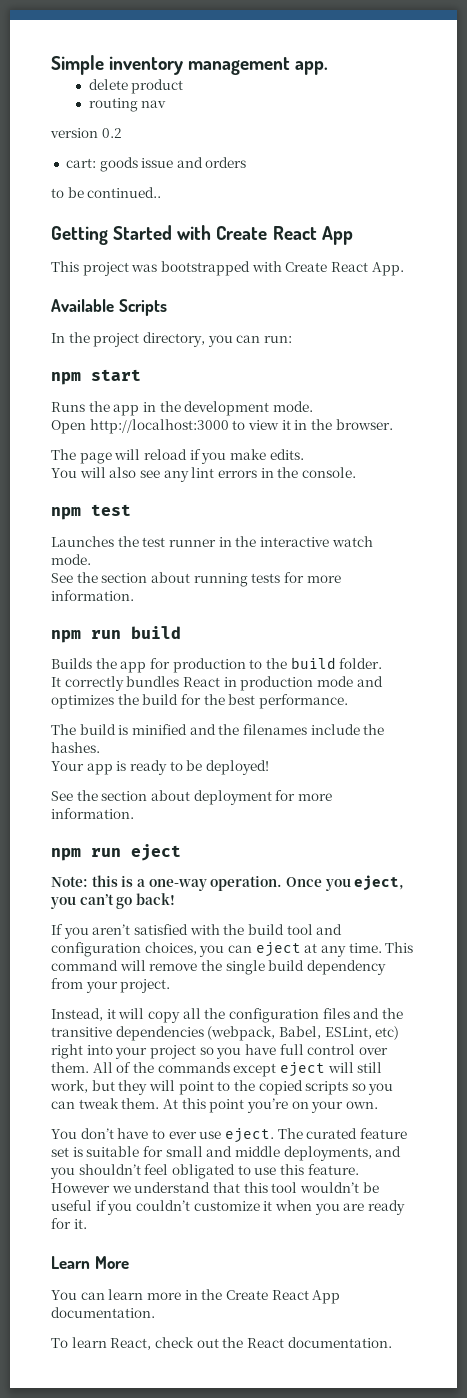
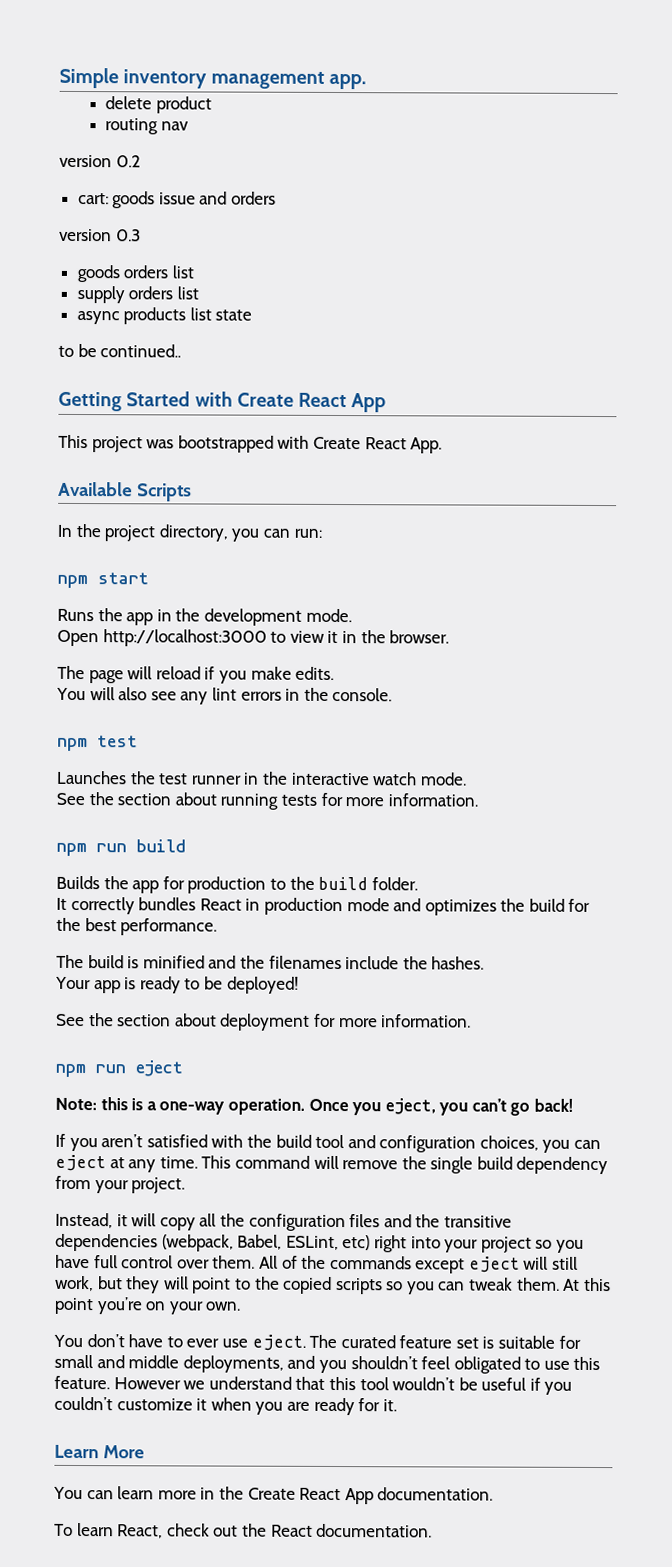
(247, 162) none -> [59,228,141,242] [76,265,194,283] [76,286,199,304] [76,307,253,325] // version 0.3 // goods orders list // supply orders list // async products list state

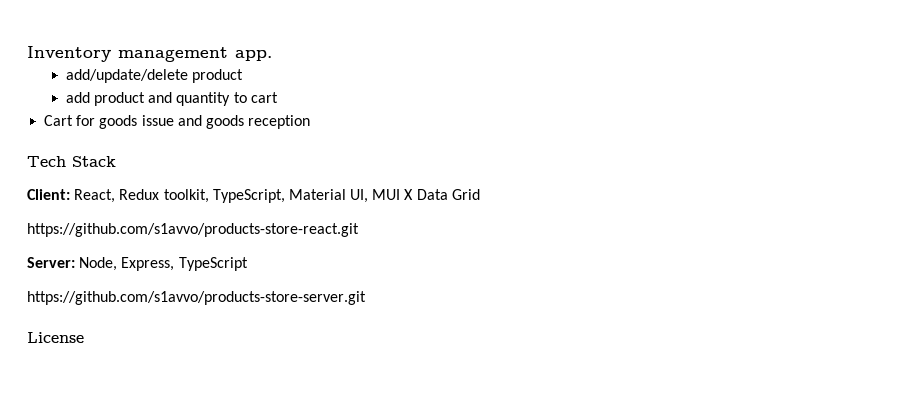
[59,67,208,89] Simple inventory -> [27,46,111,62] Inventory
[105,96,153,110] delete -> [65,69,188,83] add/update/delete
[105,118,190,135] [59,154,141,168] [77,191,277,209] [59,228,141,242] [76,265,194,283] [76,286,199,304] [76,307,253,325] [58,344,182,358] [58,391,387,413] [58,434,443,454] [58,481,192,502] [57,523,322,542] [57,572,149,589] [57,608,352,626] [57,629,450,647] [57,665,335,684] [56,687,393,705] [57,735,138,752] [56,770,467,786] [56,792,478,810] [56,839,186,857] [56,875,418,894] [56,896,591,916] [56,917,218,936] [56,954,485,970] [55,976,299,994] [56,1013,472,1031] [55,1060,183,1078] [55,1097,574,1116] [55,1133,602,1153] [55,1154,609,1175] [55,1175,186,1194] [55,1212,512,1232] [55,1233,584,1253] [55,1254,579,1274] [55,1275,611,1295] [54,1297,242,1315] [53,1334,581,1351] [54,1354,601,1374] [54,1375,573,1395] [54,1396,397,1416] [54,1444,145,1459] [53,1486,494,1505] [54,1523,433,1539] routing nav // version 0.2 // cart: goods issue and orders // version 0.3 // goods orders list // supply orders list // async products list state // to be continued.. // Getting Started with Create React App // This project was bootstrapped with Create React App. // Available Scripts // In the project directory, you can run: // npm start // Runs the app in the development mode. // Open http://localhost:3000 to view it in the browser. // The page will reload if you make edits. // You will also see any lint errors in the console. // npm test // Launches the test runner in the interactive watch mode. // See the section about running tests for more information. // npm run build // Builds the app for production to the build folder. // It correctly bundles React in production mode and optimizes the build for the best performance. // The build is minified and the filenames include the hashes. // Your app is ready to be deployed! // See the section about deployment for more information. // npm run eject // Note: this is a one-way operation. Once you eject, you can’t go back! // If you aren’t satisfied with the build tool and configuration choices, you can eject at any time. This command will remove the single build dependency from your project. // Instead, it will copy all the configuration files and the transitive dependencies (webpack, Babel, ESLint, etc) right into your project so you have full control over them. All of the commands except eject will still work, but they will point to the copied scripts so you can tweak them. At this point you’re on your own. // You don’t have to ever use eject. The curated feature set is suitable for small and middle deployments, and you shouldn’t feel obligated to use this feature. However we understand that this tool wouldn’t be useful if you couldn’t customize it when you are ready for it. // Learn More // You can learn more in the Create React App documentation. // To learn React, check out the React documentation. -> [65,92,278,106] [44,115,311,129] [27,156,116,167] [27,189,480,203] [27,223,359,237] [27,257,248,271] [27,291,366,305] [27,332,84,343] add product and quantity to cart // Cart for goods issue and goods reception // Tech Stack // Client: React, Redux toolkit, TypeScript, Material UI, MUI X Data Grid // https://github.com/s1avvo/products-store-react.git // Server: Node, Express, TypeScript // https://github.com/s1avvo/products-store-server.git // License

